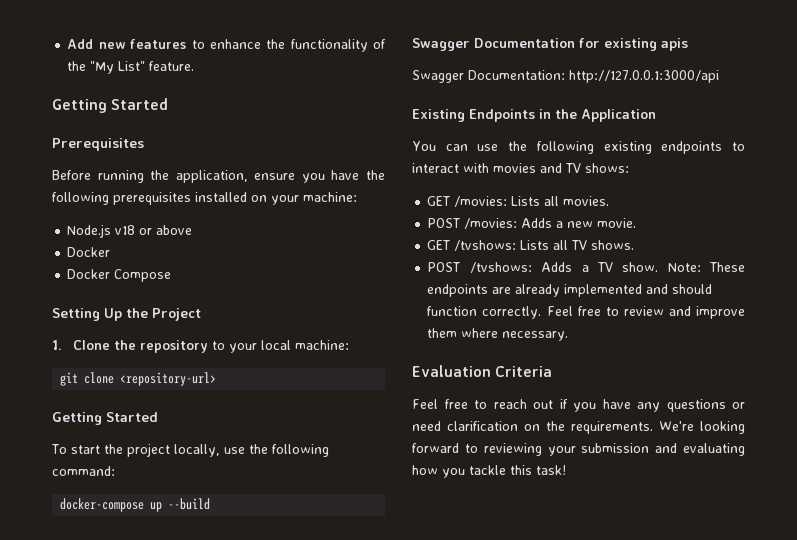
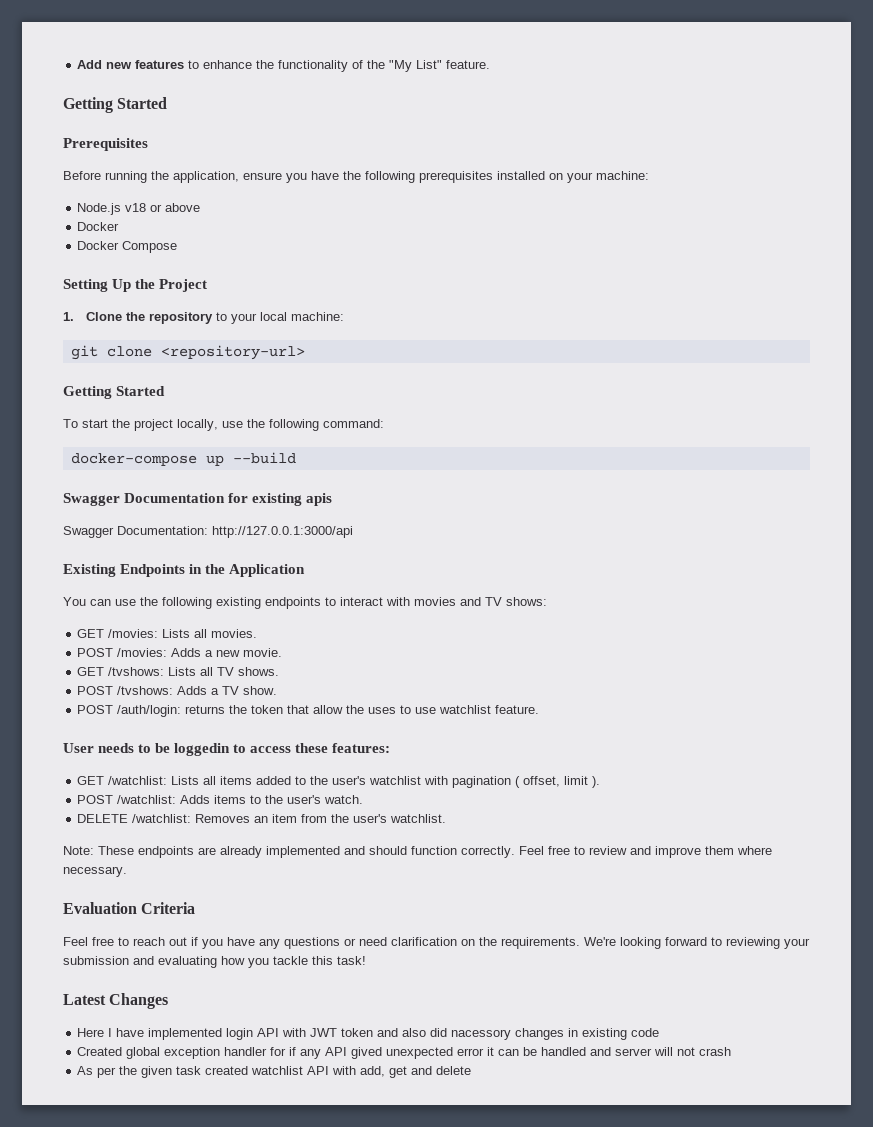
(659, 267) none -> [77,705,540,717] [63,743,391,756] [77,776,601,788] [77,795,364,804] [77,814,447,823] // POST /auth/login: returns the token that allow the uses to use watchlist feature. // User needs to be loggedin to access these features: // GET /watchlist: Lists all items added to the user's watchlist with pagination ( offset, limit ). // POST /watchlist: Adds items to the user's watch. // DELETE /watchlist: Removes an item from the user's watchlist. //
(566, 470) none -> [63,993,169,1009] [77,1028,660,1040] [77,1047,732,1059] [77,1066,472,1078] // Latest Changes // Here I have implemented login API with JWT token and also did nacessory changes in existing code // Created global exception handler for if any API gived unexpected error it can be handled and server will not crash // As per the given task created watchlist API with add, get and delete

